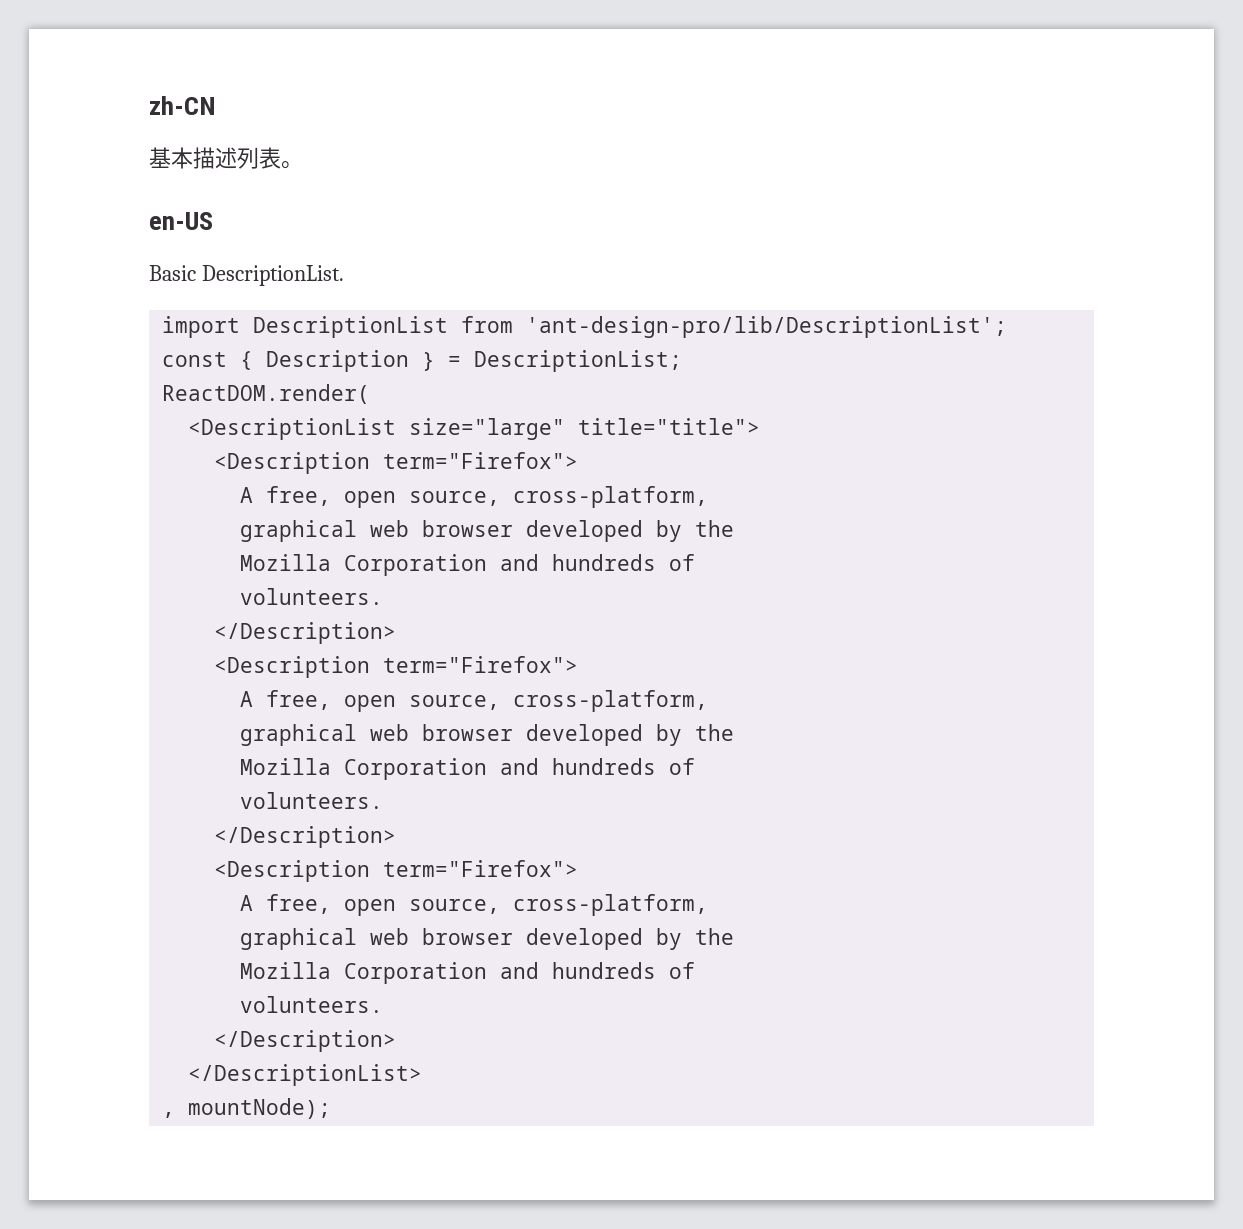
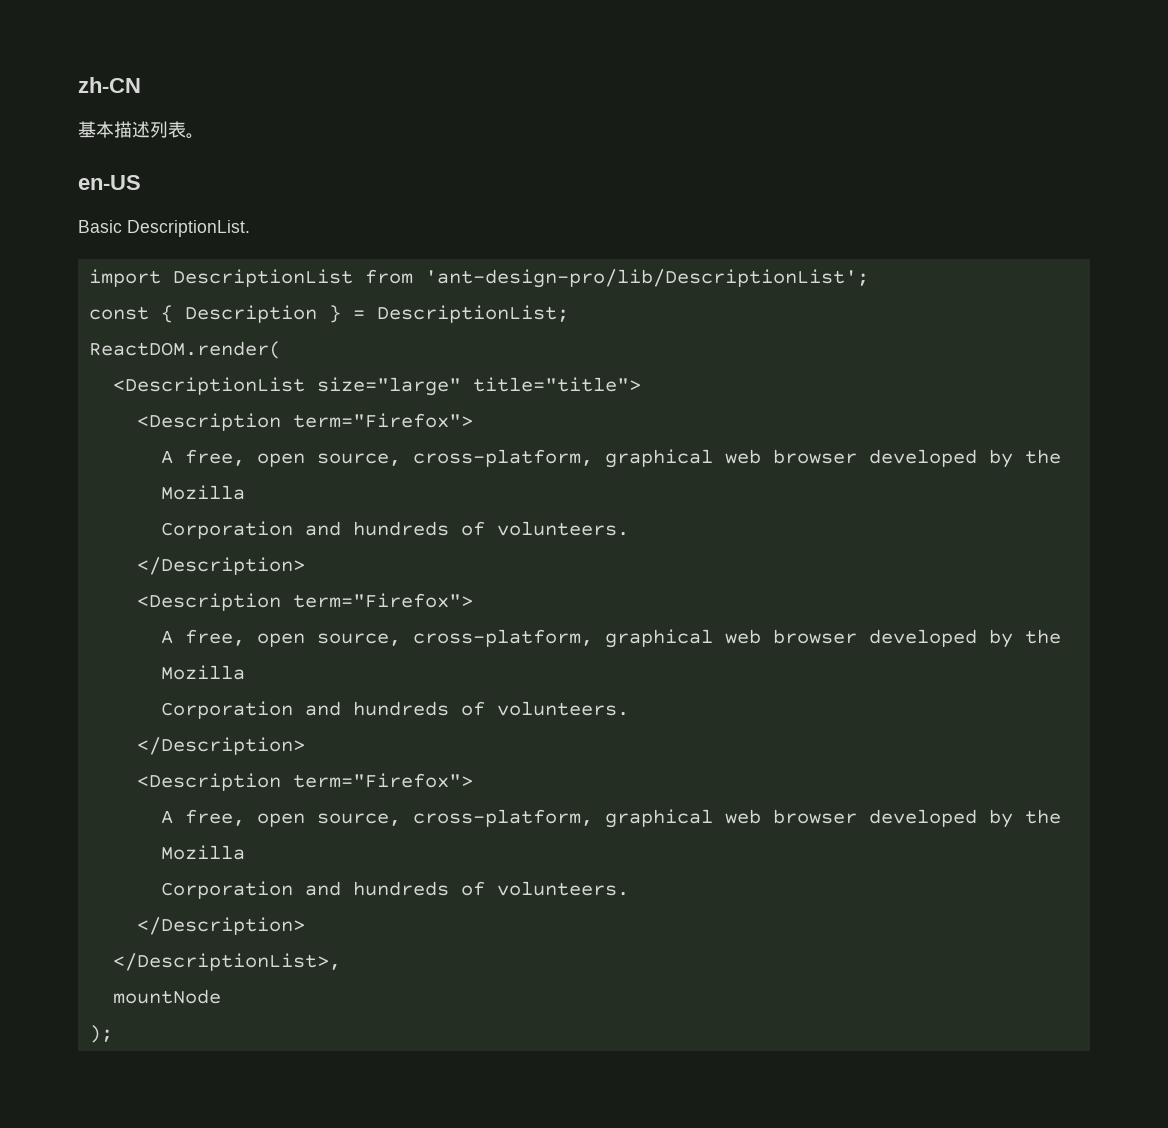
[240,520,735,542] [240,554,696,576] [240,588,384,605] [214,622,397,644] [214,656,579,678] [240,690,709,712] [240,724,735,746] [240,758,696,780] [240,792,384,809] [214,826,397,848] [214,860,579,882] [240,894,709,916] [240,928,735,950] [240,962,696,984] [240,996,384,1013] [214,1030,397,1052] [188,1064,423,1086] [162,1098,332,1119] // graphical web browser developed by the // Mozilla Corporation and hundreds of // volunteers. // </Description> // <Description term="Firefox"> // A free, open source, cross-platform, // graphical web browser developed by the // Mozilla Corporation and hundreds of // volunteers. // </Description> // <Description term="Firefox"> // A free, open source, cross-platform, // graphical web browser developed by the // Mozilla Corporation and hundreds of // volunteers. // </Description> // </DescriptionList> // , mountNode); -> [604,449,1061,468] [160,485,245,500] [160,521,629,539] [136,557,305,575] [136,593,473,611] [160,629,1061,648] [160,665,245,680] [160,701,629,719] [136,737,305,755] [136,773,473,791] [160,809,1061,828] [160,845,245,860] [160,881,629,899] [136,917,305,935] [112,953,341,971] [112,989,221,1004] [88,1025,113,1043] graphical web browser developed by the Mozilla // Corporation and hundreds of volunteers. // </Description> // <Description term="Firefox"> // A free, open source, cross-platform, graphical web browser developed by the Mozilla // Corporation and hundreds of volunteers. // </Description> // <Description term="Firefox"> // A free, open source, cross-platform, graphical web browser developed by the Mozilla // Corporation and hundreds of volunteers. // </Description> // </DescriptionList>, // mountNode // );

